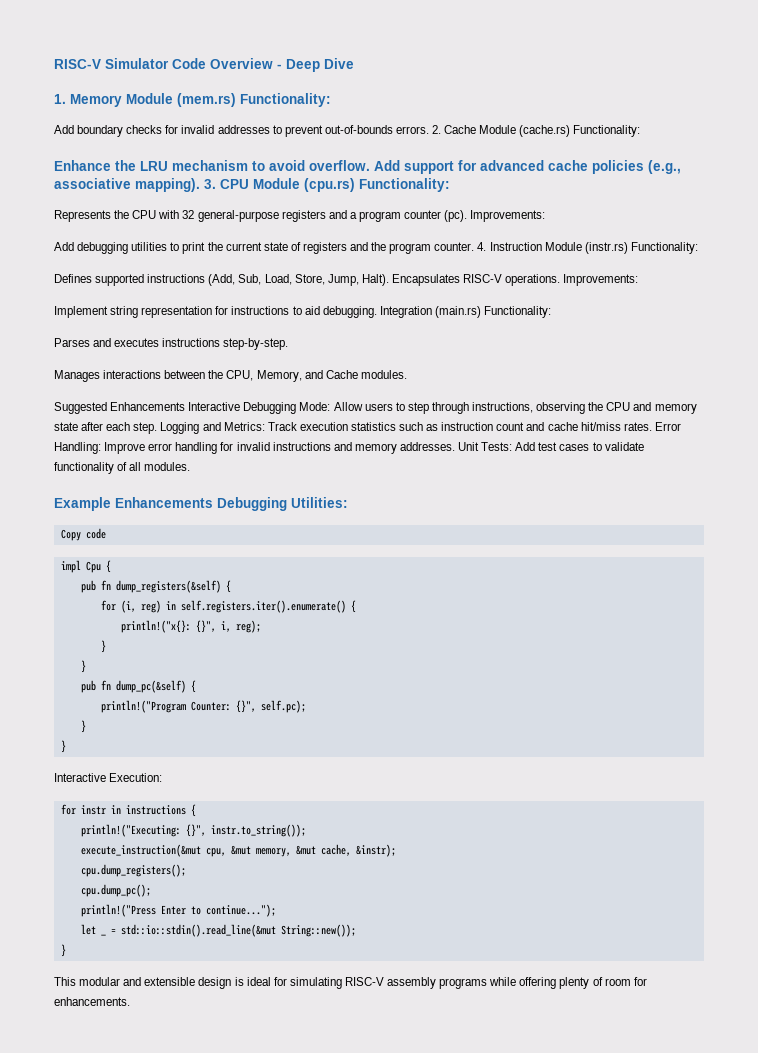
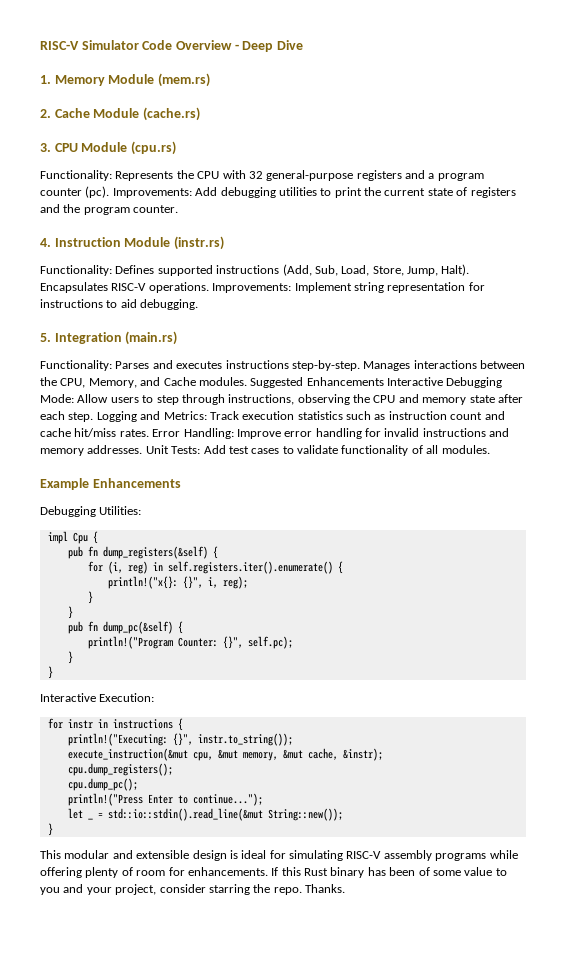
[240,93,331,107] [54,125,641,137] [54,160,681,174] [54,178,200,192] Functionality: // Add boundary checks for invalid addresses to prevent out-of-bounds errors. 2. Cache Module (cache.rs) Functionality: // Enhance the LRU mechanism to avoid overflow. Add support for advanced cache policies (e.g., associative mapping). -> [40,107,200,121] // 2. Cache Module (cache.rs) //
[359,178,450,192] Functionality: // -> [40,170,112,181] // Functionality:
(546, 216) // -> (192, 193) none
(475, 246) none -> (179, 209) //
[630,242,698,254] Functionality: // -> [40,265,112,276] // Functionality:
(639, 280) // -> (292, 288) none
(377, 312) none -> [40,333,51,342] // 5.
[484,306,552,318] Functionality: // -> [40,360,112,371] // Functionality:
(289, 344) // -> (360, 365) none
(407, 374) // -> (247, 381) none
(213, 502) none -> (181, 483) //
[60,528,106,541] // Copy code -> (142, 510) none
(130, 1001) none -> [271,867,507,878] [40,884,345,895] If this Rust binary has been of some value to you and your project, consider starring the repo. Thanks.

